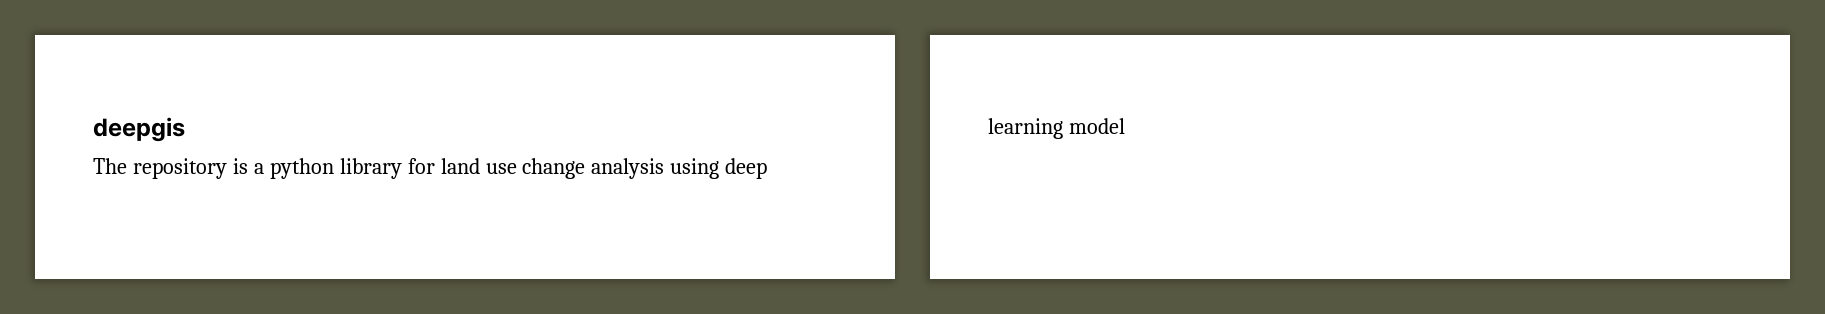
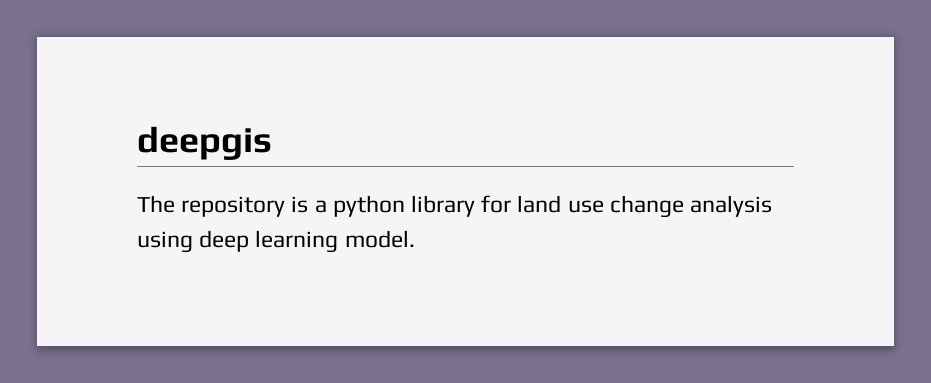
[1068,118,1125,134] model -> [344,230,415,248] model.

